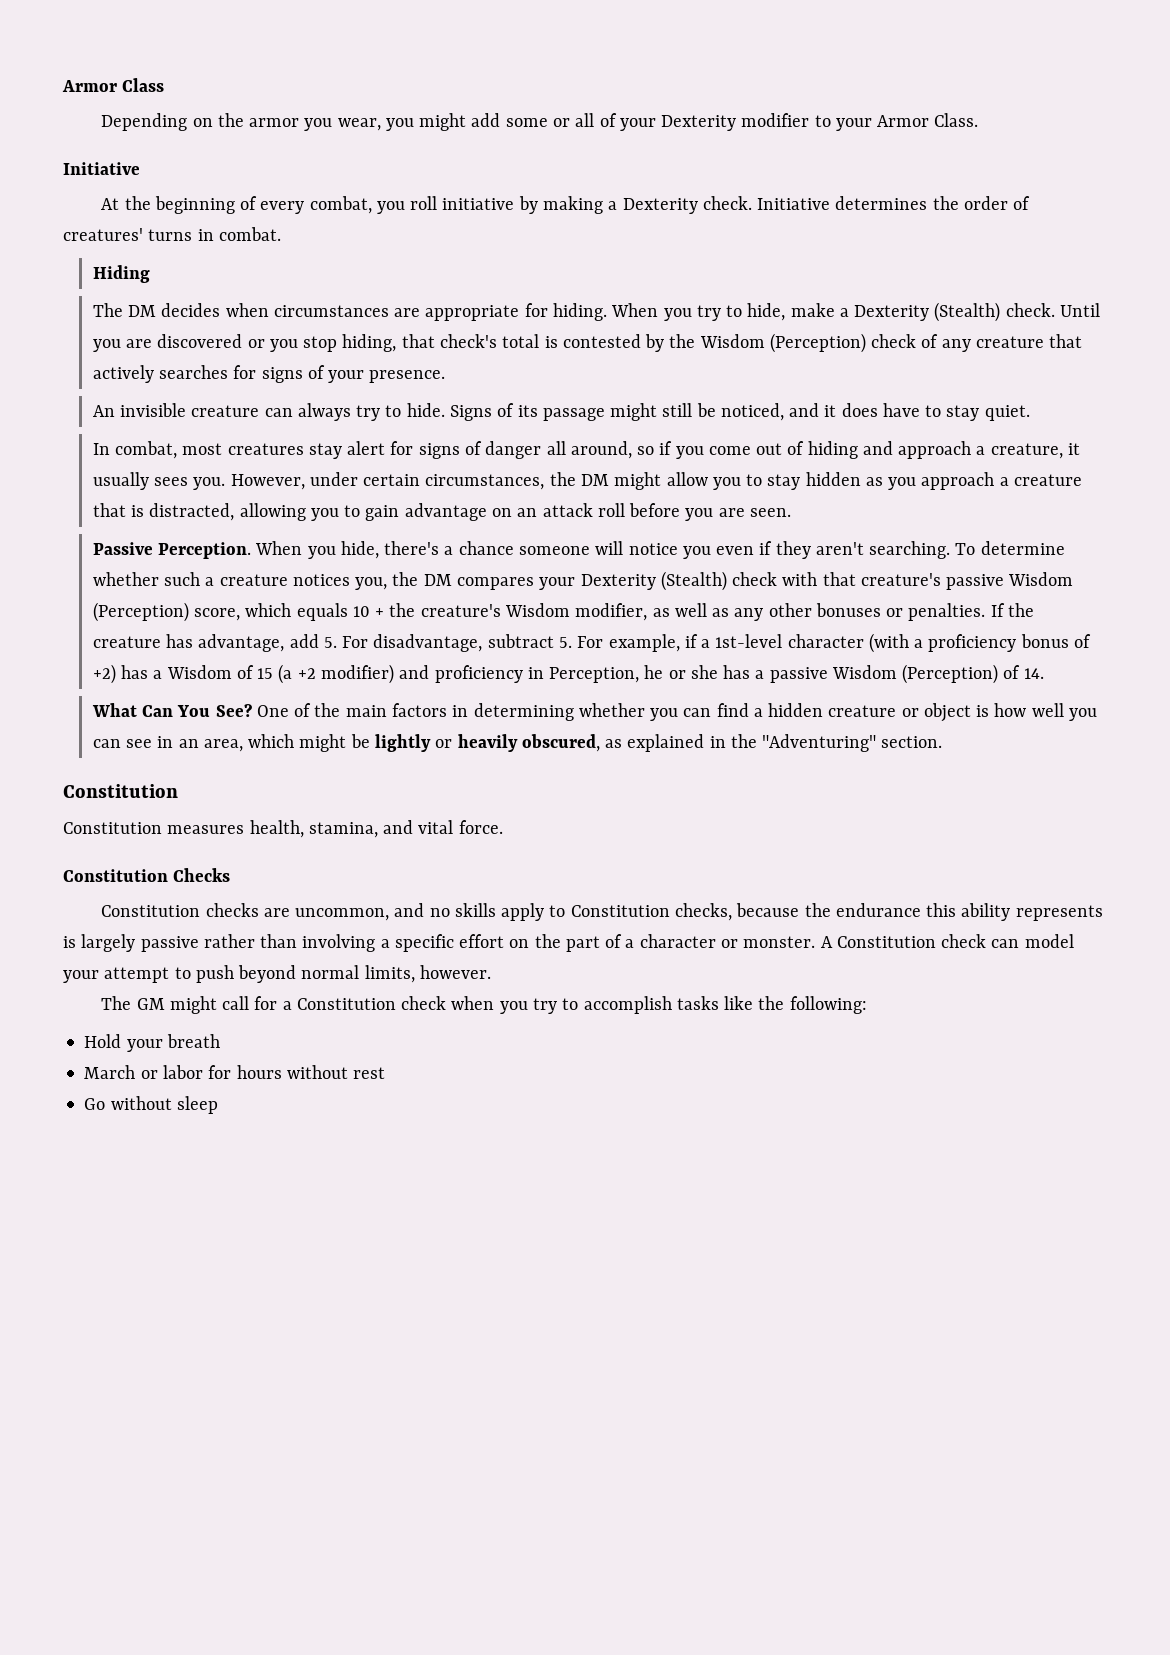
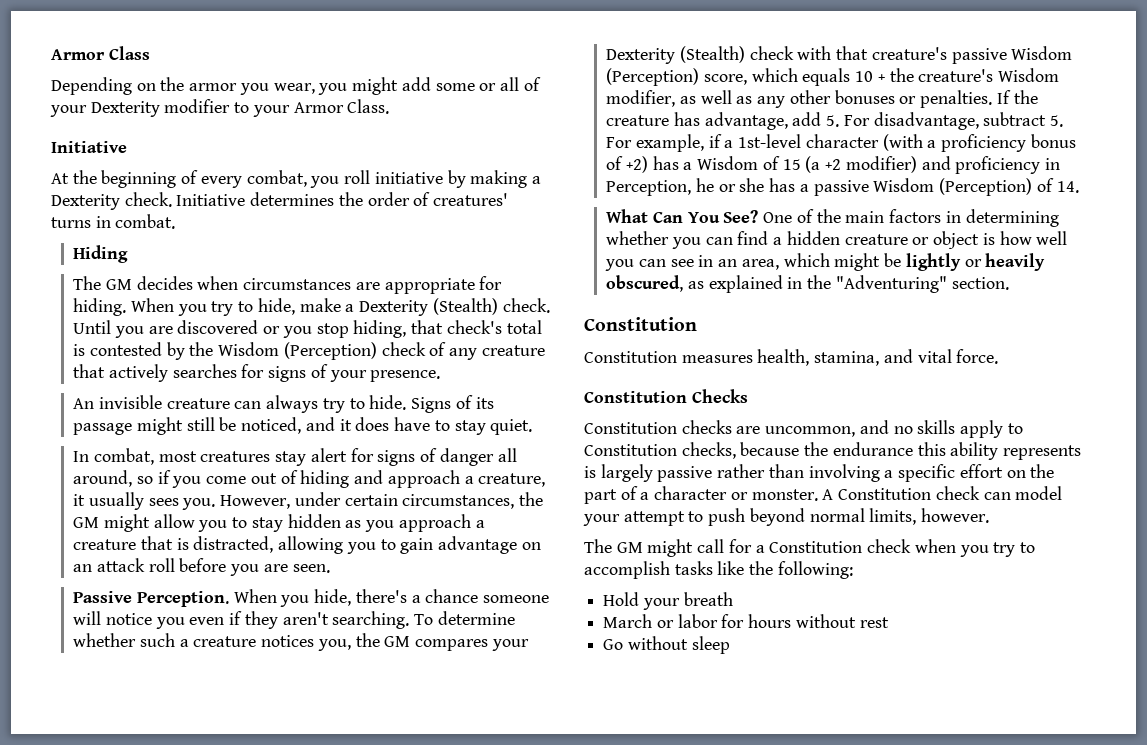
[128,305,157,317] DM -> [106,279,133,290] GM
[580,474,609,486] DM -> [73,517,100,528] GM
[423,574,452,586] DM -> [384,636,411,647] GM

